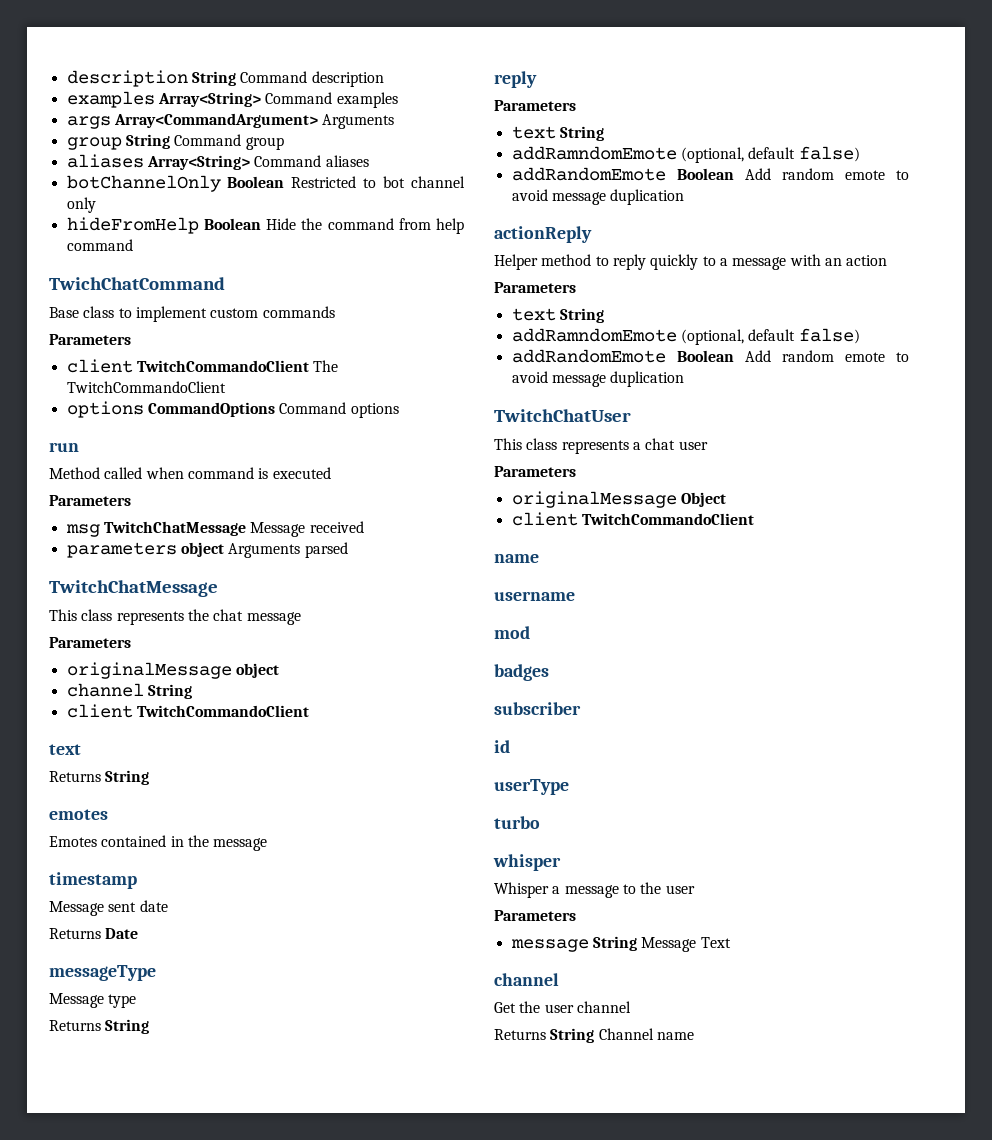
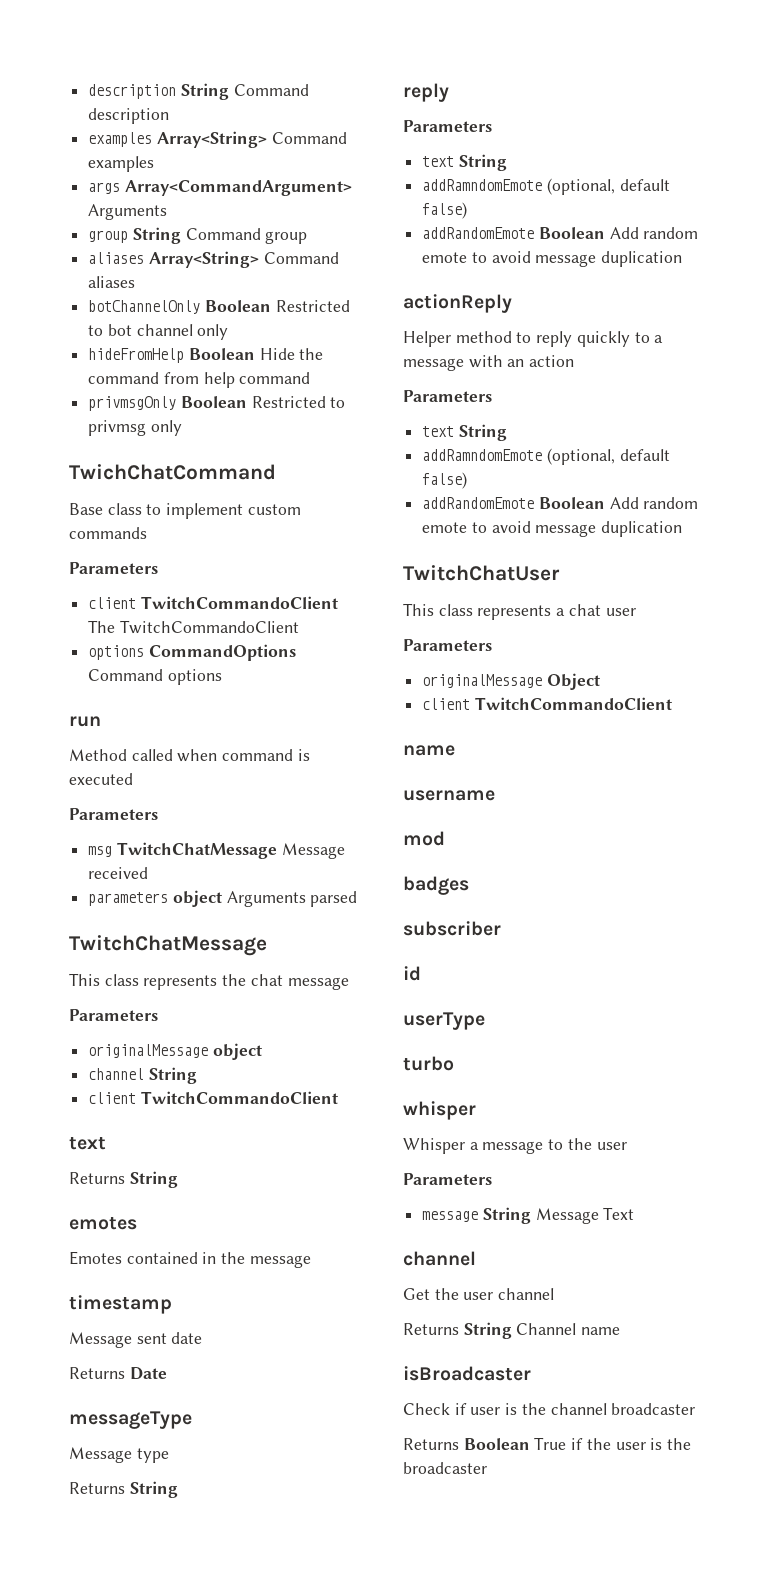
(133, 245) none -> [88,396,346,411] [88,420,182,436] // privmsgOnly Boolean Restricted to privmsg only
(694, 1036) none -> [403,1366,531,1381] [403,1403,696,1415] [403,1437,692,1450] [403,1462,487,1474] // isBroadcaster // Check if user is the channel broadcaster // Returns Boolean True if the user is the broadcaster

